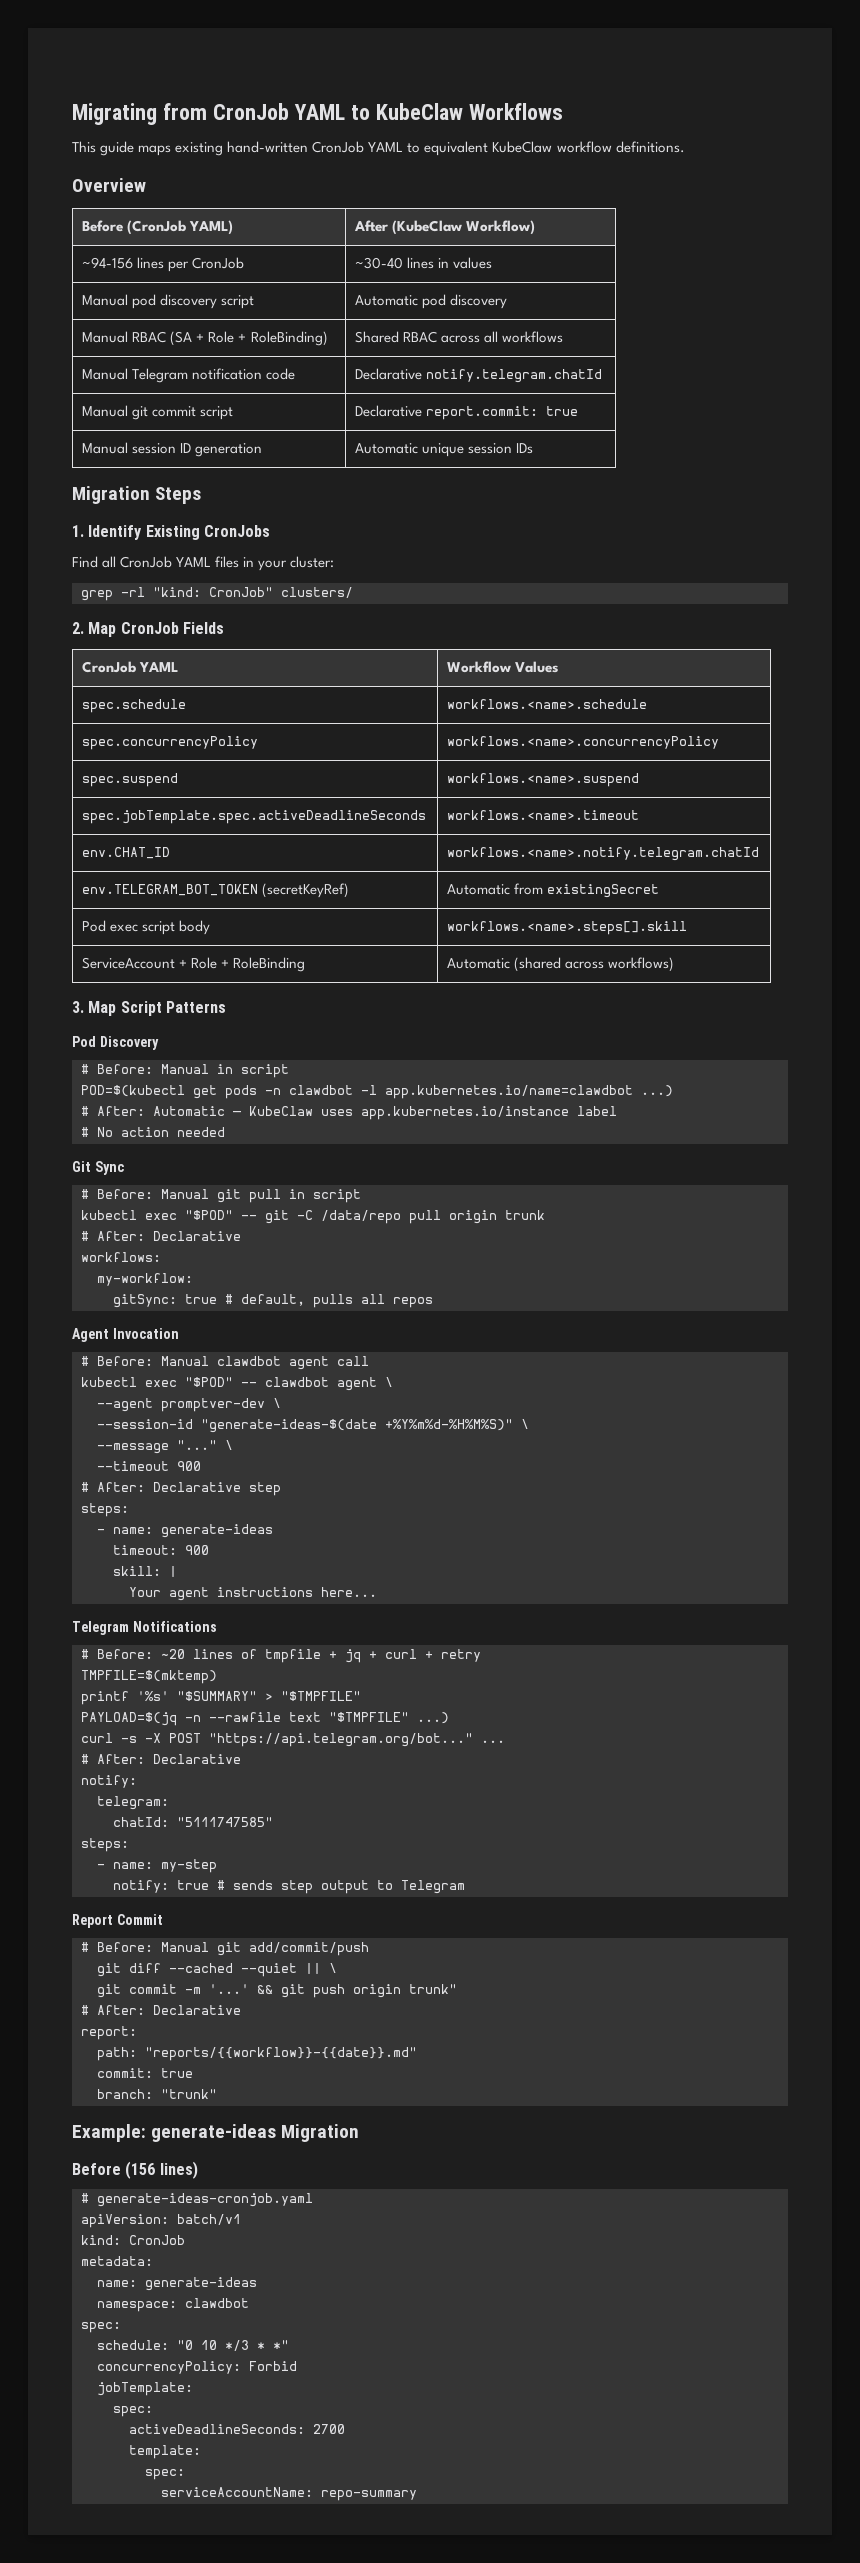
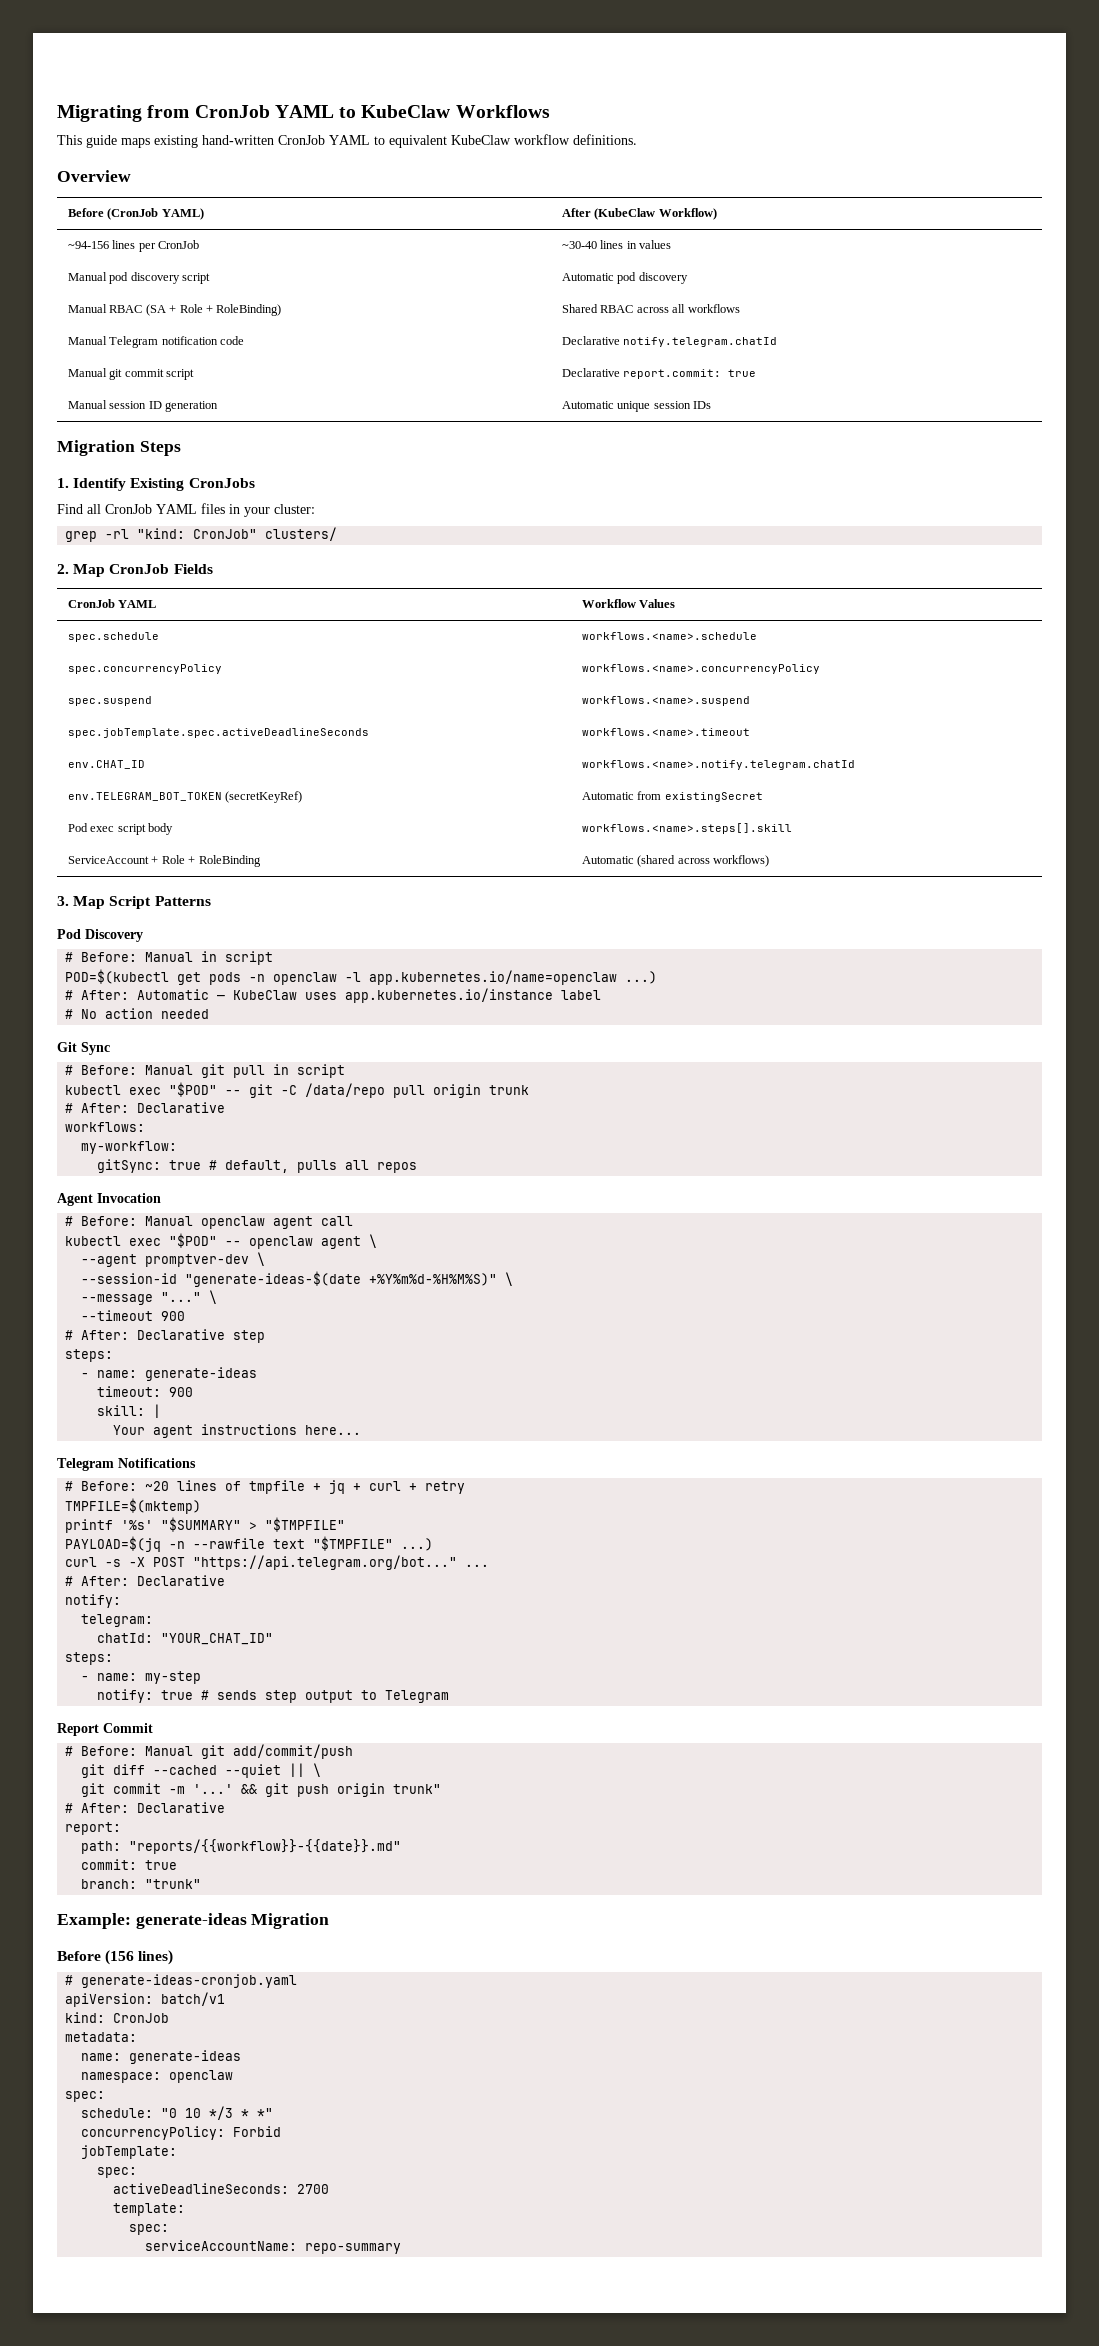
[289,1085,633,1099] clawdbot -l app.kubernetes.io/name=clawdbot -> [273,970,618,985] openclaw -l app.kubernetes.io/name=openclaw
[217,1356,281,1366] clawdbot -> [201,1216,266,1229] openclaw
[265,1377,329,1387] clawdbot -> [249,1236,314,1249] openclaw
[177,1817,273,1827] "5111747585" -> [161,1633,274,1645] "YOUR_CHAT_ID"
[185,2298,249,2308] clawdbot -> [169,2070,234,2083] openclaw

